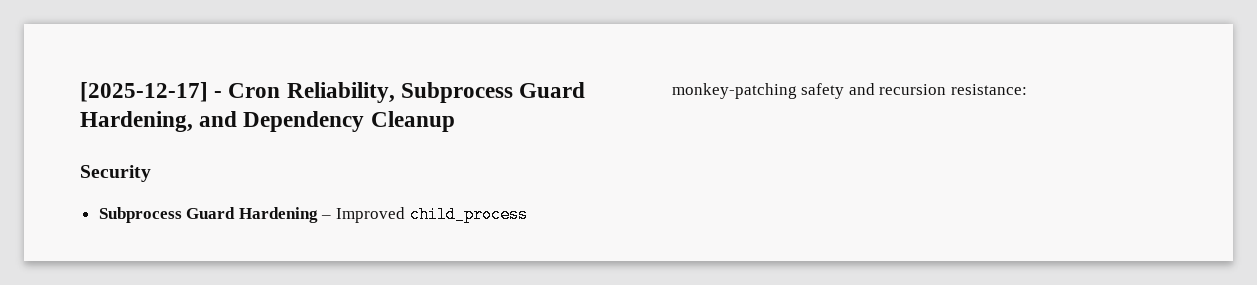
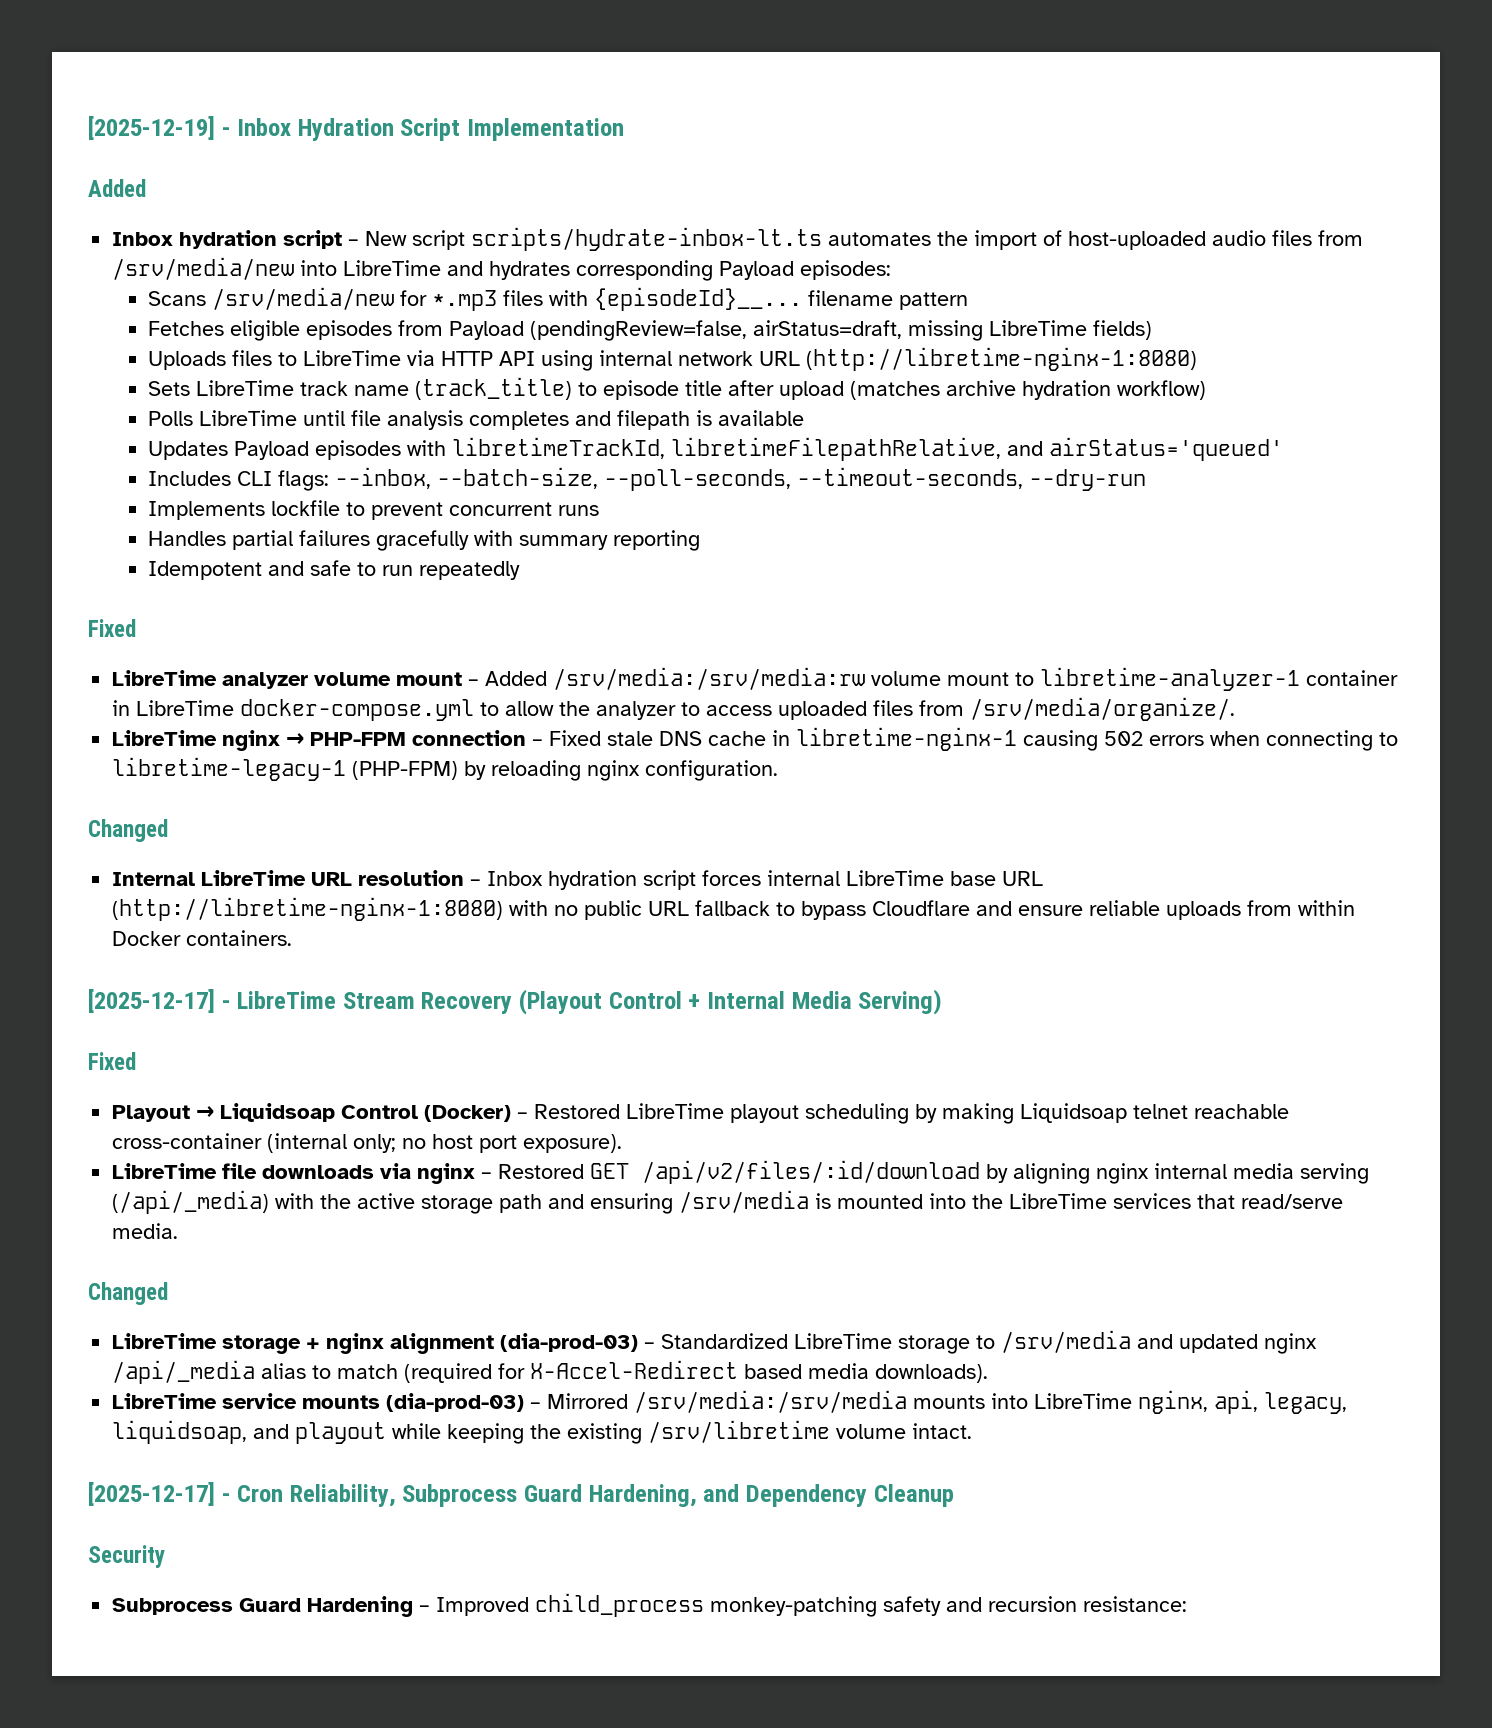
(80, 92) none -> [88,116,625,141] [88,179,146,197] [112,227,1364,251] [112,257,892,281] [148,287,969,311] [148,320,1153,341] [148,347,1198,371] [148,377,1207,400] [148,410,805,430] [148,437,1284,461] [148,467,1147,491] [148,500,600,520] [148,530,701,551] [148,560,521,580] [88,619,136,637] [112,667,1399,691] [112,697,1236,721] [112,727,1399,751] [112,757,779,781] [88,819,168,842] [112,870,1044,890] [112,897,1356,921] [112,930,293,946] [88,989,943,1015] [88,1052,136,1070] [112,1103,1290,1124] [112,1133,623,1153] [112,1160,1370,1184] [112,1190,1344,1214] [112,1223,179,1239] [88,1282,168,1305] [112,1330,1318,1354] [112,1360,989,1384] [112,1390,1348,1414] [112,1420,973,1444] [2025-12-19] - Inbox Hydration Script Implementation // Added // Inbox hydration script – New script scripts/hydrate-inbox-lt.ts automates the import of host-uploaded audio files from /srv/media/new into LibreTime and hydrates corresponding Payload episodes: // Scans /srv/media/new for *.mp3 files with {episodeId}__... filename pattern // Fetches eligible episodes from Payload (pendingReview=false, airStatus=draft, missing LibreTime fields) // Uploads files to LibreTime via HTTP API using internal network URL (http://libretime-nginx-1:8080) // Sets LibreTime track name (track_title) to episode title after upload (matches archive hydration workflow) // Polls LibreTime until file analysis completes and filepath is available // Updates Payload episodes with libretimeTrackId, libretimeFilepathRelative, and airStatus='queued' // Includes CLI flags: --inbox, --batch-size, --poll-seconds, --timeout-seconds, --dry-run // Implements lockfile to prevent concurrent runs // Handles partial failures gracefully with summary reporting // Idempotent and safe to run repeatedly // Fixed // LibreTime analyzer volume mount – Added /srv/media:/srv/media:rw volume mount to libretime-analyzer-1 container in LibreTime docker-compose.yml to allow the analyzer to access uploaded files from /srv/media/organize/. // LibreTime nginx → PHP-FPM connection – Fixed stale DNS cache in libretime-nginx-1 causing 502 errors when connecting to libretime-legacy-1 (PHP-FPM) by reloading nginx configuration. // Changed // Internal LibreTime URL resolution – Inbox hydration script forces internal LibreTime base URL (http://libretime-nginx-1:8080) with no public URL fallback to bypass Cloudflare and ensure reliable uploads from within Docker containers. // [2025-12-17] - LibreTime Stream Recovery (Playout Control + Internal Media Serving) // Fixed // Playout → Liquidsoap Control (Docker) – Restored LibreTime playout scheduling by making Liquidsoap telnet reachable cross-container (internal only; no host port exposure). // LibreTime file downloads via nginx – Restored GET /api/v2/files/:id/download by aligning nginx internal media serving (/api/_media) with the active storage path and ensuring /srv/media is mounted into the LibreTime services that read/serve media. // Changed // LibreTime storage + nginx alignment (dia-prod-03) – Standardized LibreTime storage to /srv/media and updated nginx /api/_media alias to match (required for X-Accel-Redirect based media downloads). // LibreTime service mounts (dia-prod-03) – Mirrored /srv/media:/srv/media mounts into LibreTime nginx, api, legacy, liquidsoap, and playout while keeping the existing /srv/libretime volume intact. //

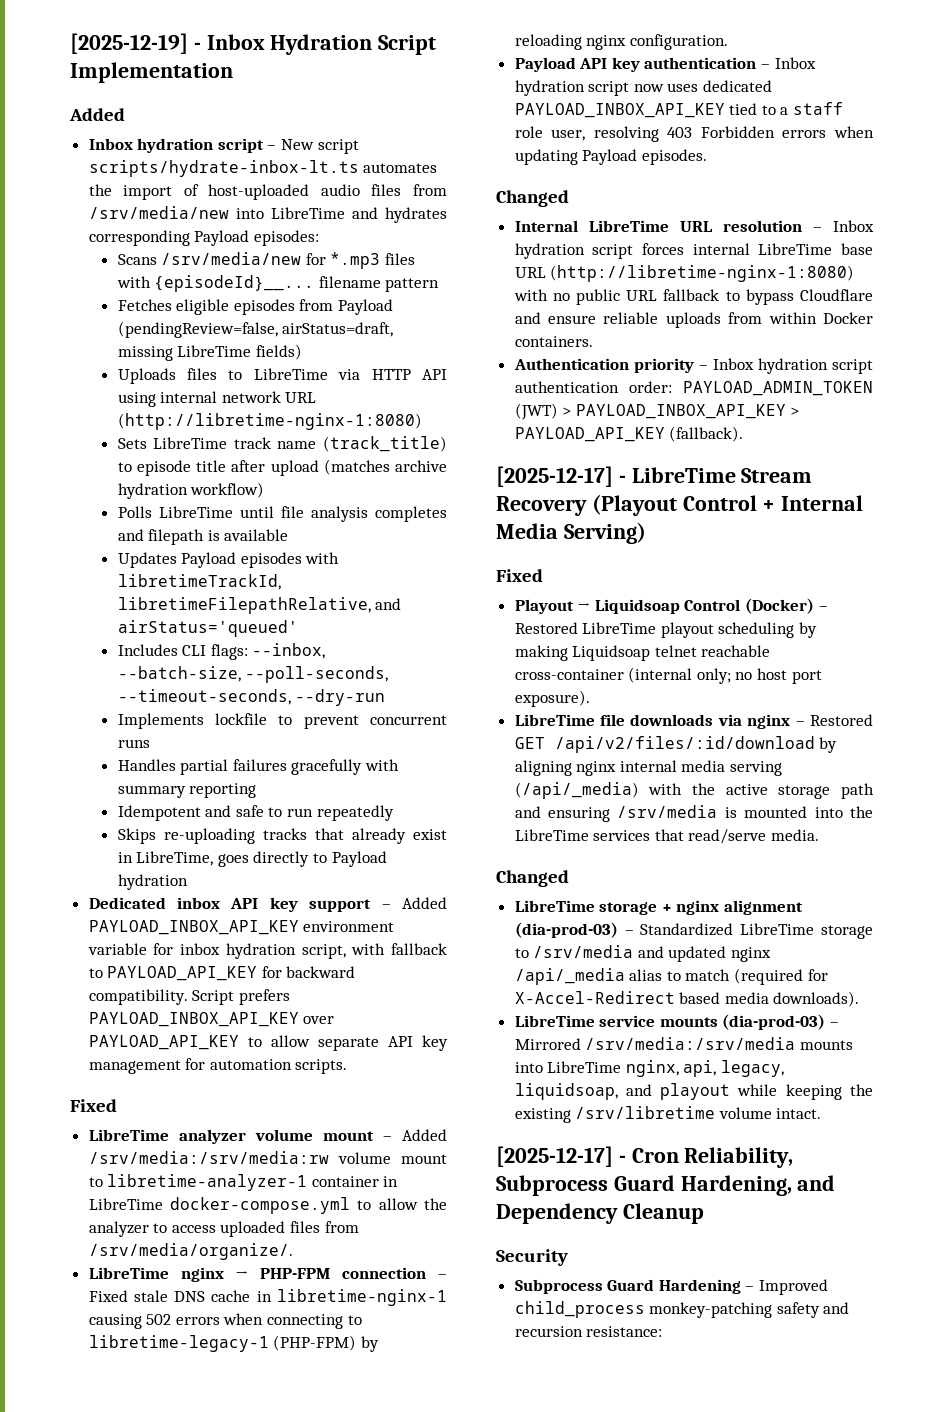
(521, 570) none -> [117,828,447,844] [117,851,387,867] [117,874,188,890] [88,897,447,912] [88,920,395,935] [87,943,447,959] [88,966,356,981] [88,989,290,1005] [88,1012,335,1027] [88,1035,448,1051] [88,1058,348,1074] // Skips re-uploading tracks that already exist in LibreTime, goes directly to Payload hydration // Dedicated inbox API key support – Added PAYLOAD_INBOX_API_KEY environment variable for inbox hydration script, with fallback to PAYLOAD_API_KEY for backward compatibility. Script prefers PAYLOAD_INBOX_API_KEY over PAYLOAD_API_KEY to allow separate API key management for automation scripts.
(779, 770) none -> [514,57,816,72] [514,80,773,96] [514,102,844,118] [514,126,874,142] [514,149,707,165] // Payload API key authentication – Inbox hydration script now uses dedicated PAYLOAD_INBOX_API_KEY tied to a staff role user, resolving 403 Forbidden errors when updating Payload episodes.
(293, 938) none -> [513,358,873,374] [514,381,873,396] [514,403,800,420] [514,426,744,442] // Authentication priority – Inbox hydration script authentication order: PAYLOAD_ADMIN_TOKEN (JWT) > PAYLOAD_INBOX_API_KEY > PAYLOAD_API_KEY (fallback).

